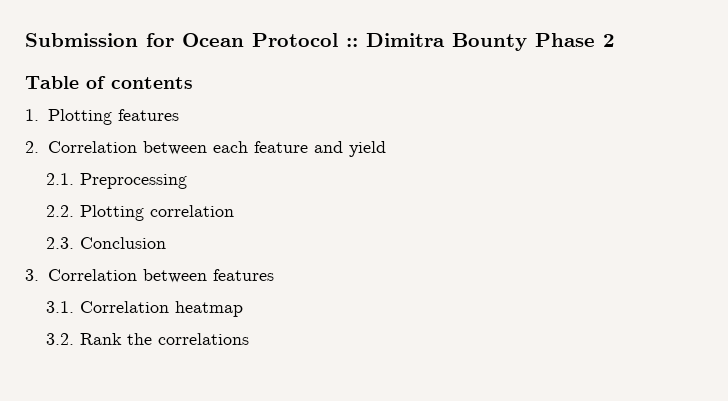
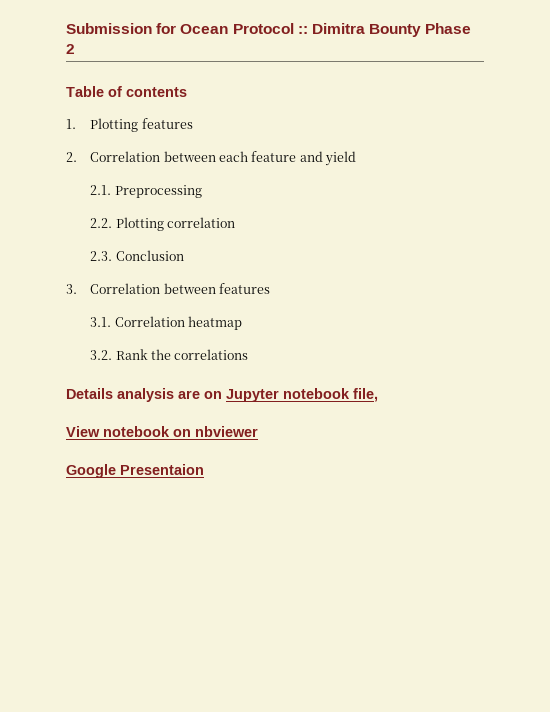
(250, 339) none -> [66,388,378,402] [66,426,258,437] [66,464,204,478] // Details analysis are on Jupyter notebook file, // View notebook on nbviewer // Google Presentaion

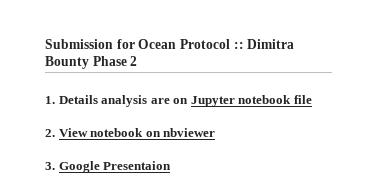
[66,86,187,97] [66,118,193,132] [66,151,357,166] [90,185,202,198] [90,217,236,231] [90,250,184,261] [66,283,271,294] [90,316,243,330] [90,349,249,360] Table of contents // 1. Plotting features // 2. Correlation between each feature and yield // 2.1. Preprocessing // 2.2. Plotting correlation // 2.3. Conclusion // 3. Correlation between features // 3.1. Correlation heatmap // 3.2. Rank the correlations // -> [45,96,55,104] 1.
[353,388,378,402] file, // -> [293,95,312,104] [45,129,55,137] file // 2.
(258, 431) none -> [45,162,55,170] 3.

